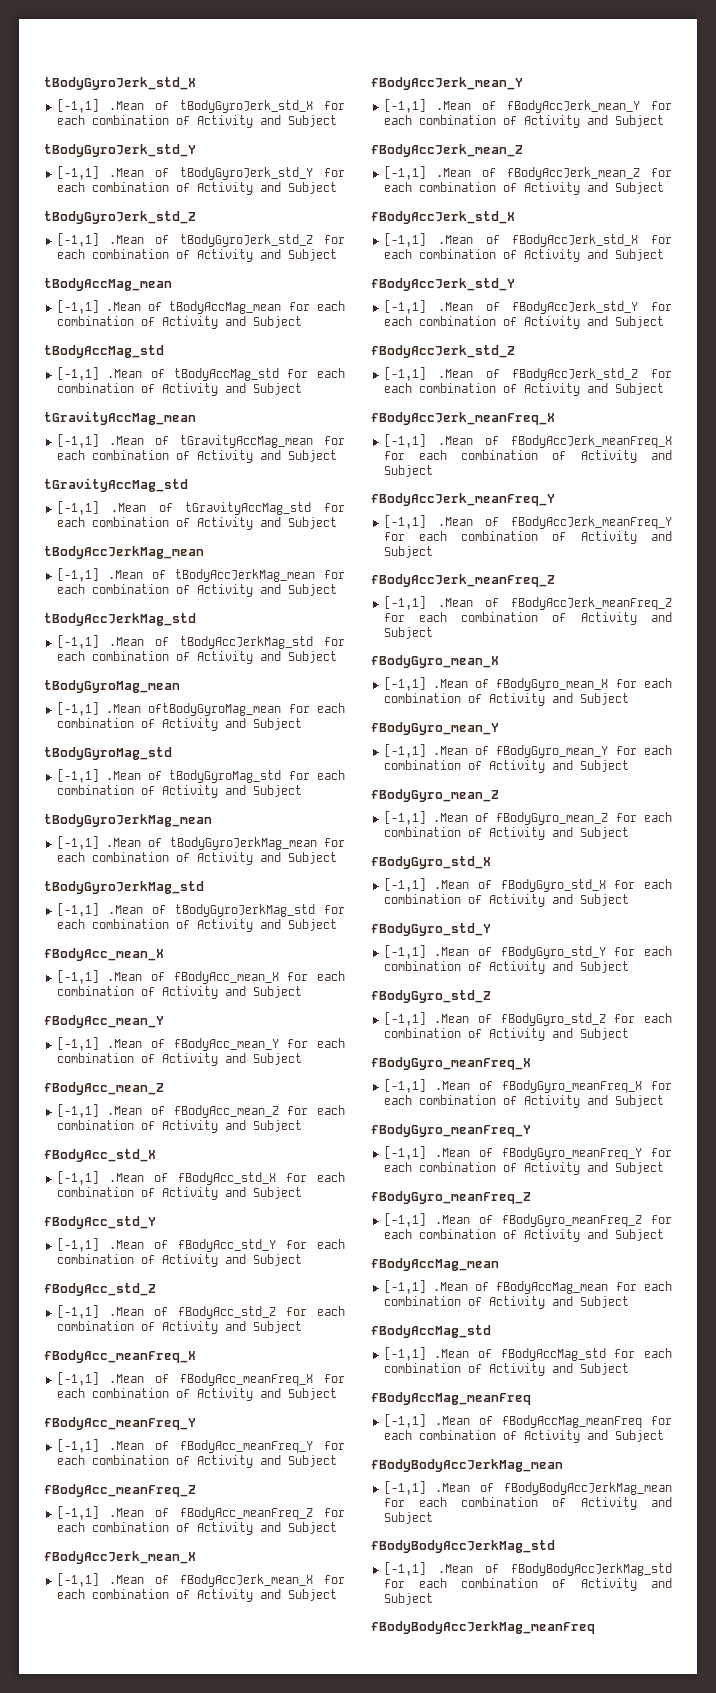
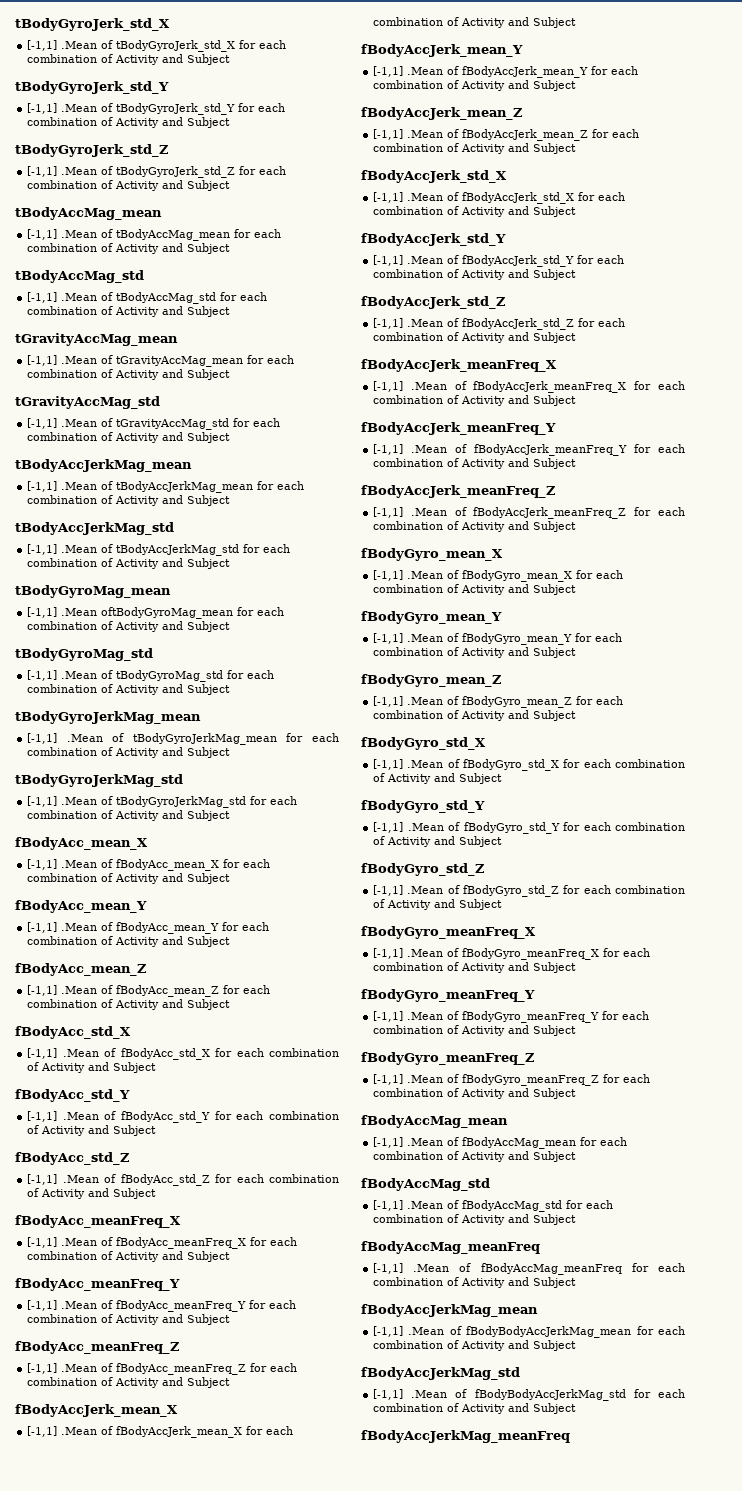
[371,1459,563,1472] fBodyBodyAccJerkMag_mean -> [361,1304,538,1317] fBodyAccJerkMag_mean
[371,1540,555,1553] fBodyBodyAccJerkMag_std -> [361,1367,520,1380] fBodyAccJerkMag_std
[371,1621,595,1634] fBodyBodyAccJerkMag_meanFreq -> [361,1430,570,1443] fBodyAccJerkMag_meanFreq

